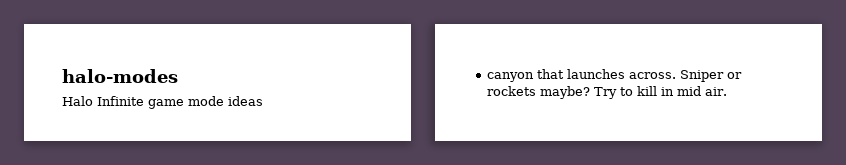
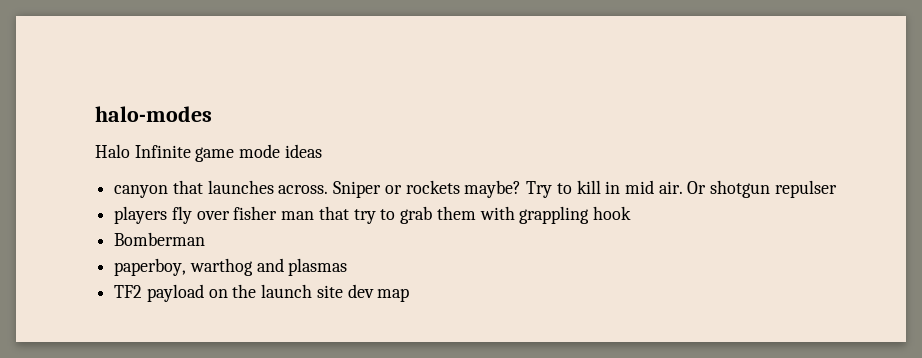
(727, 91) none -> [687,180,837,198] [114,206,631,224] [114,232,206,246] [114,258,348,276] [114,284,410,302] Or shotgun repulser // players fly over fisher man that try to grab them with grappling hook // Bomberman // paperboy, warthog and plasmas // TF2 payload on the launch site dev map

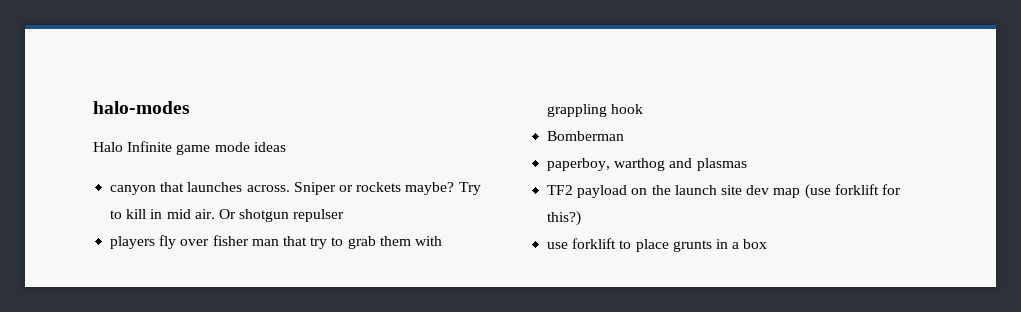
(410, 295) none -> [804,184,901,199] [547,211,582,226] [547,238,768,252] (use forklift for this?) // use forklift to place grunts in a box

